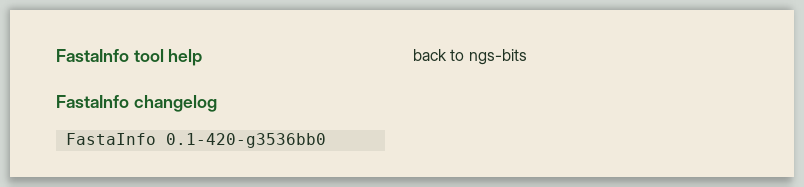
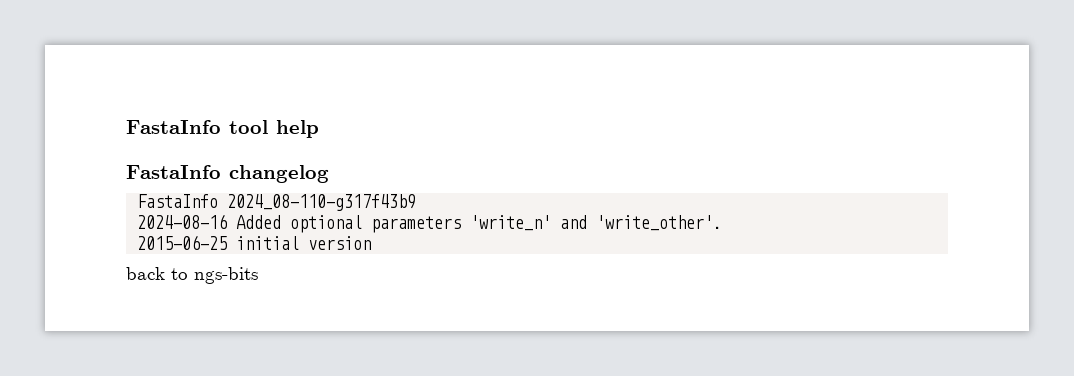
[165,133,326,148] 0.1-420-g3536bb0 -> [227,194,417,211] [137,214,723,233] [137,235,372,250] 2024_08-110-g317f43b9 // 2024-08-16 Added optional parameters 'write_n' and 'write_other'. // 2015-06-25 initial version

